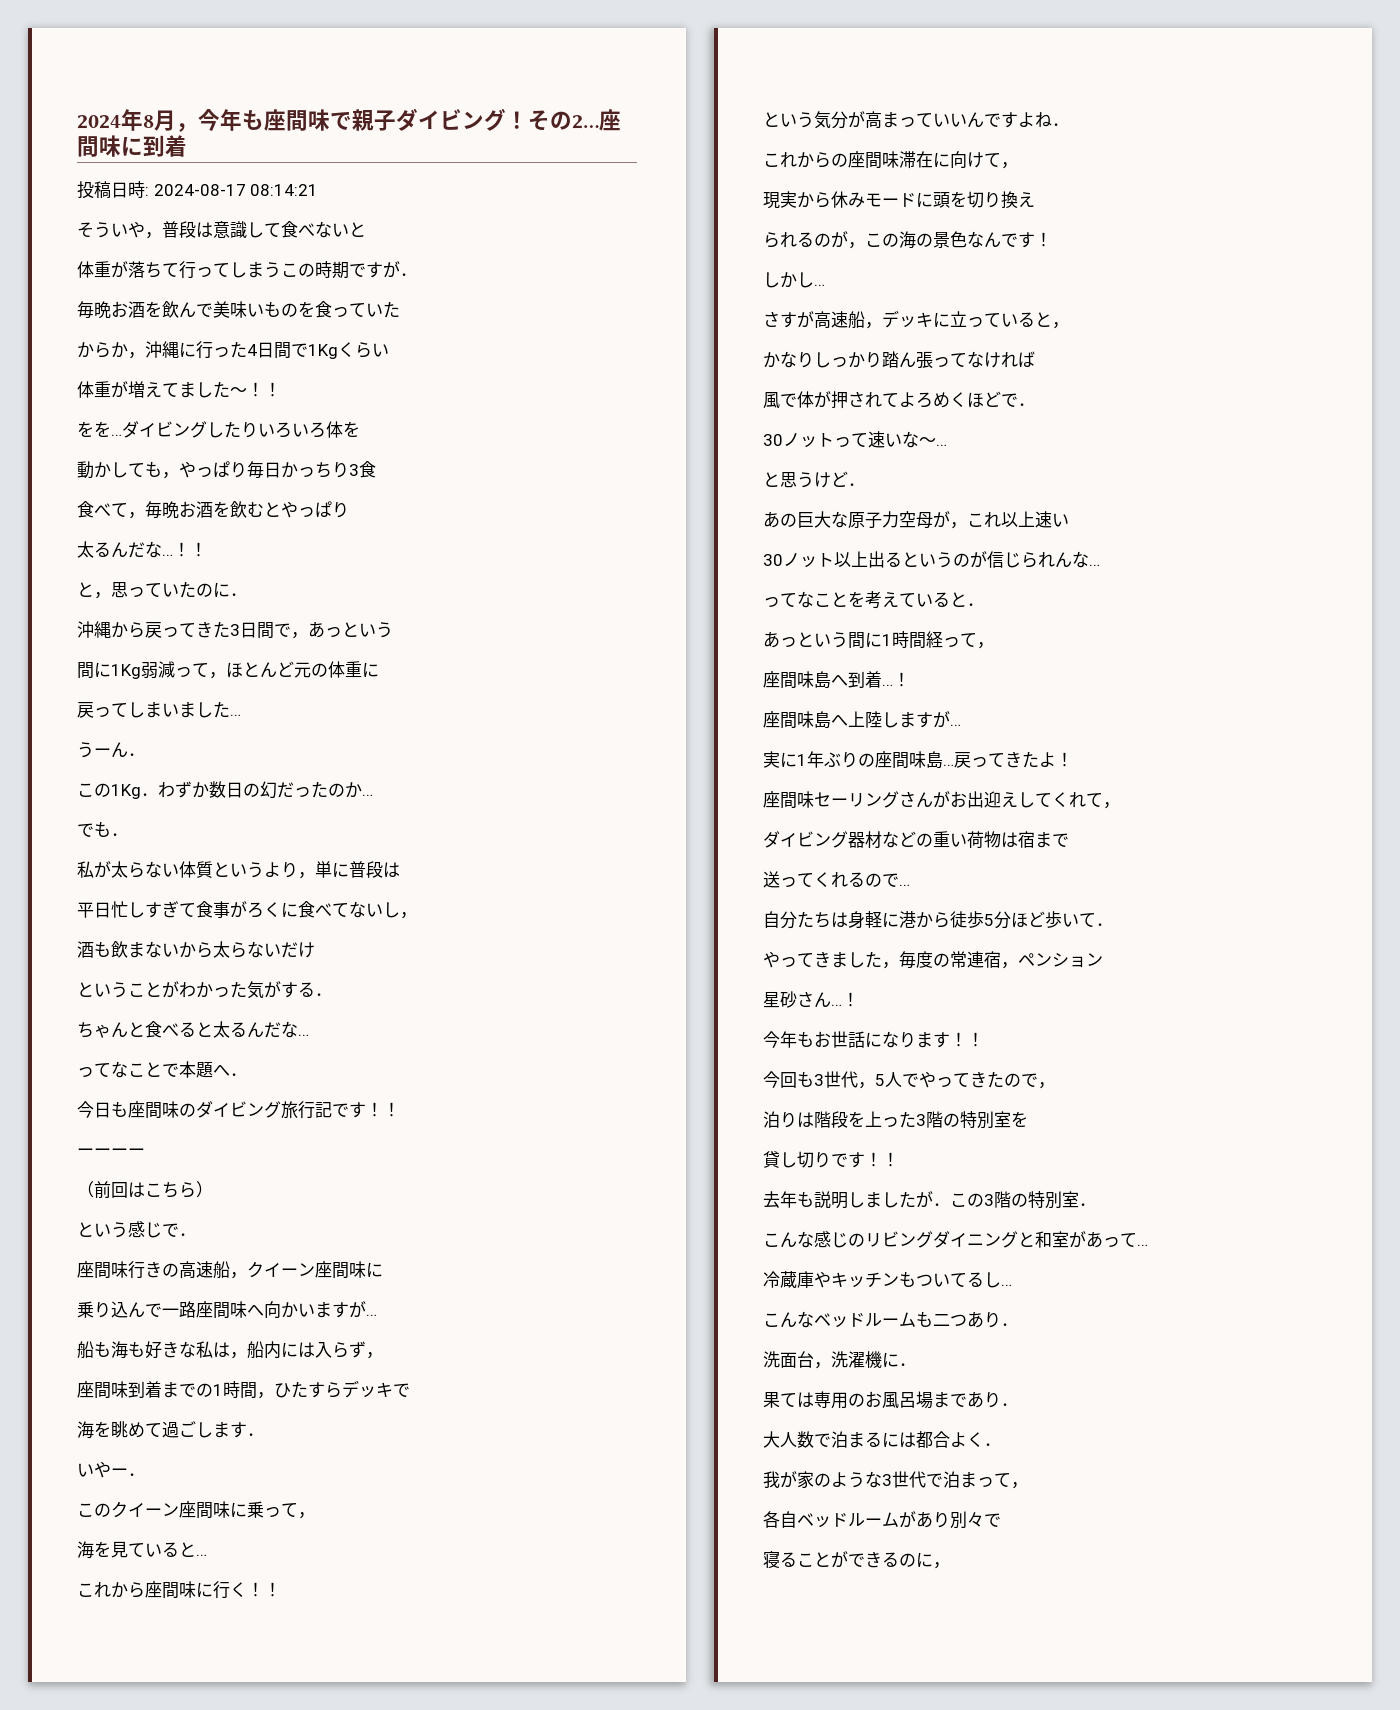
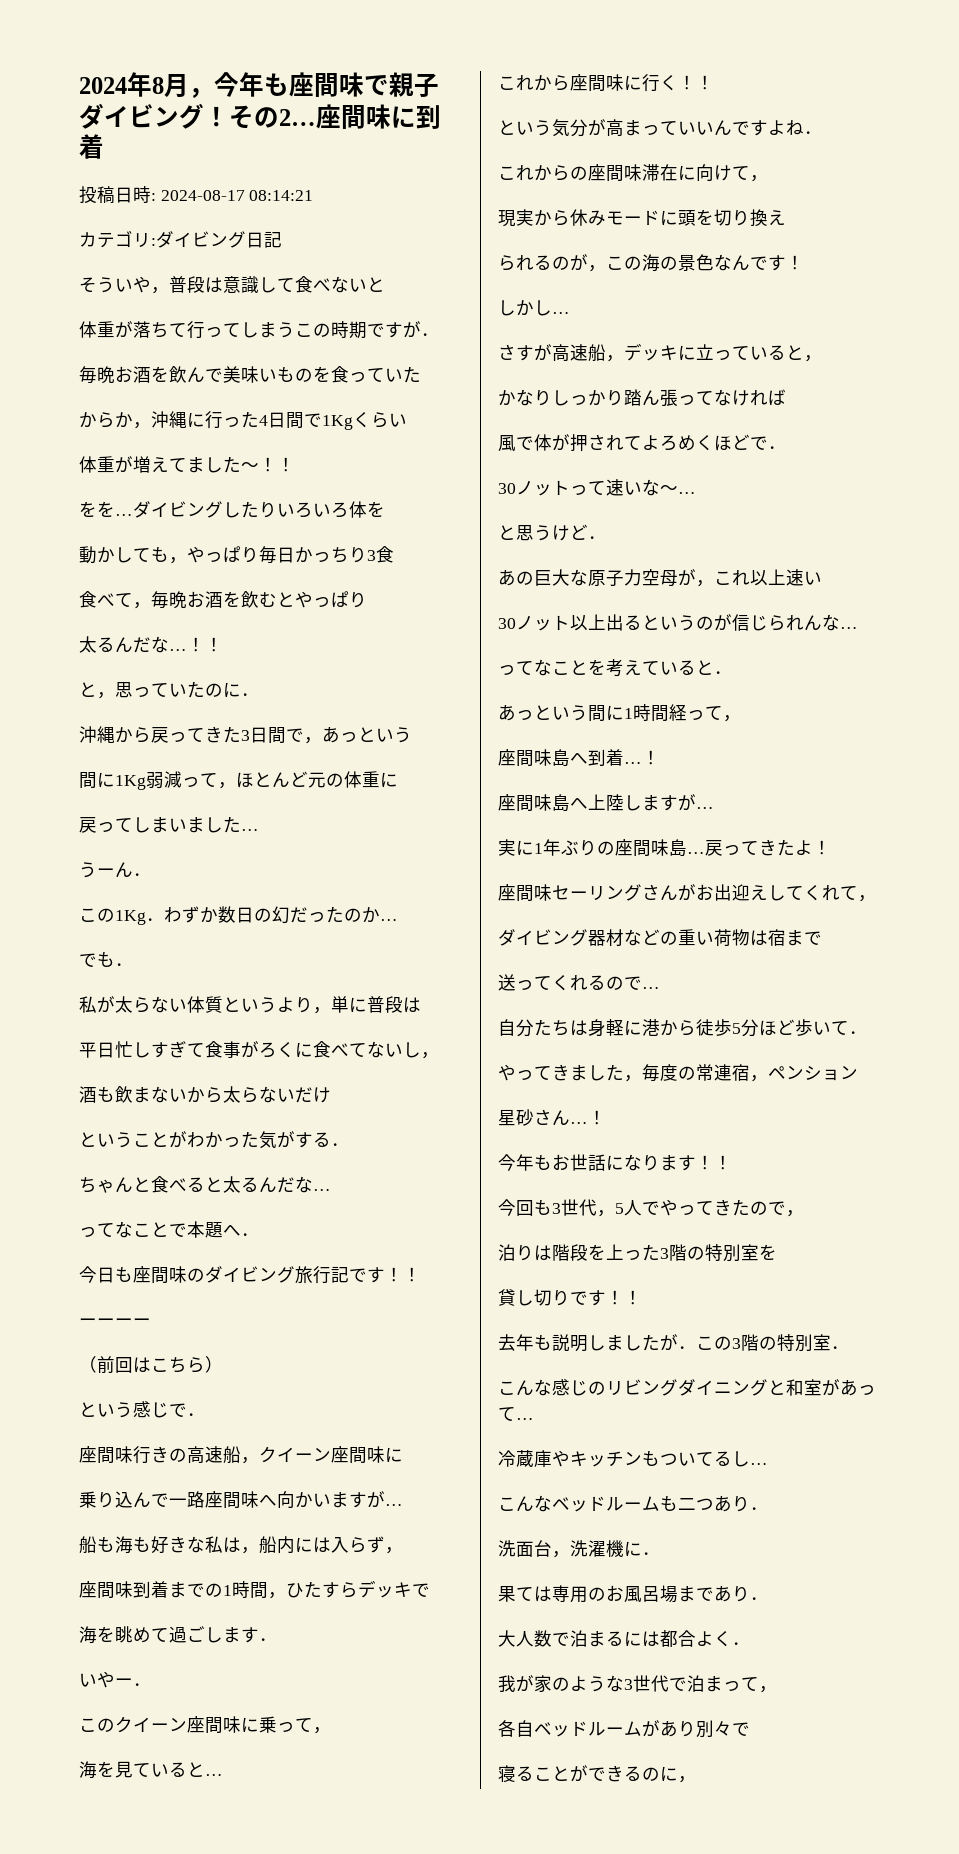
(319, 190) none -> [79,230,282,248] // カテゴリ:ダイビング日記

